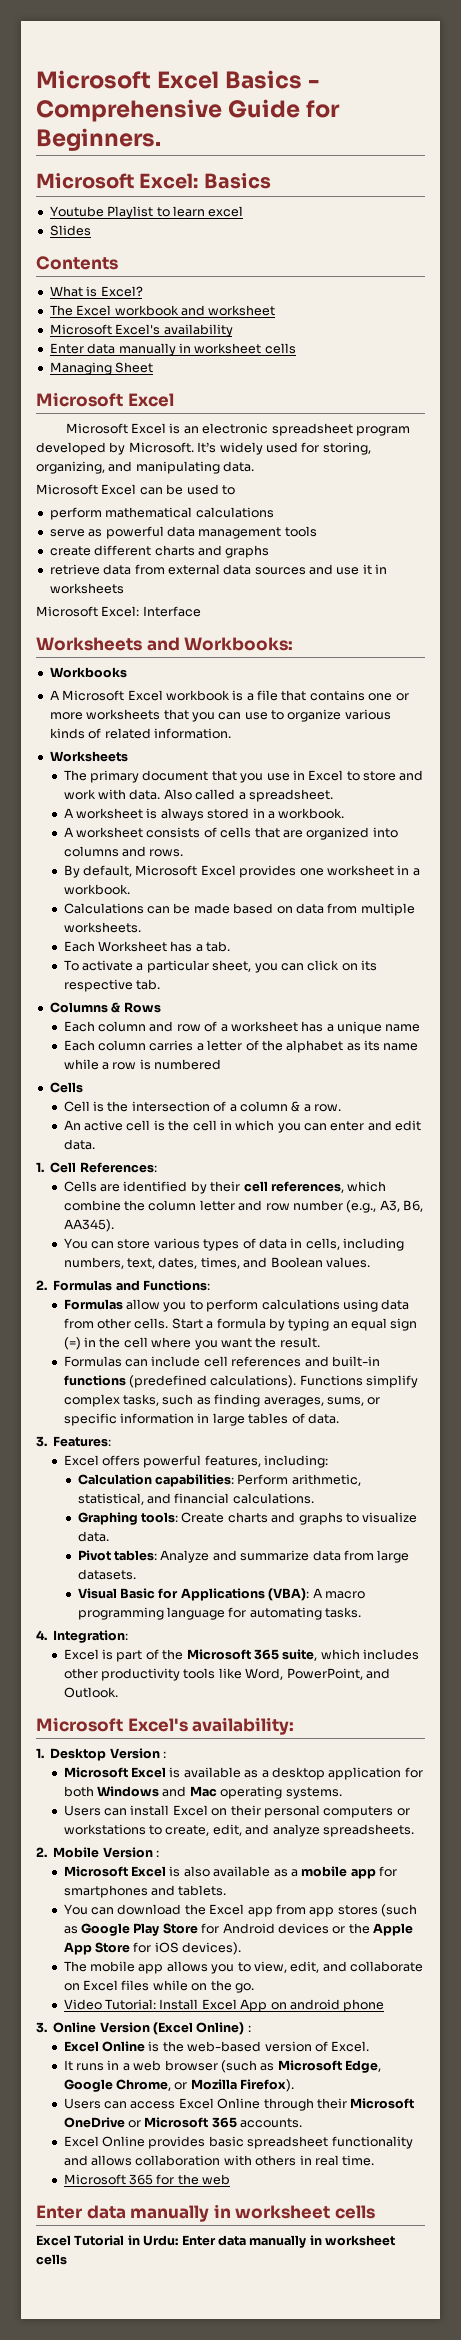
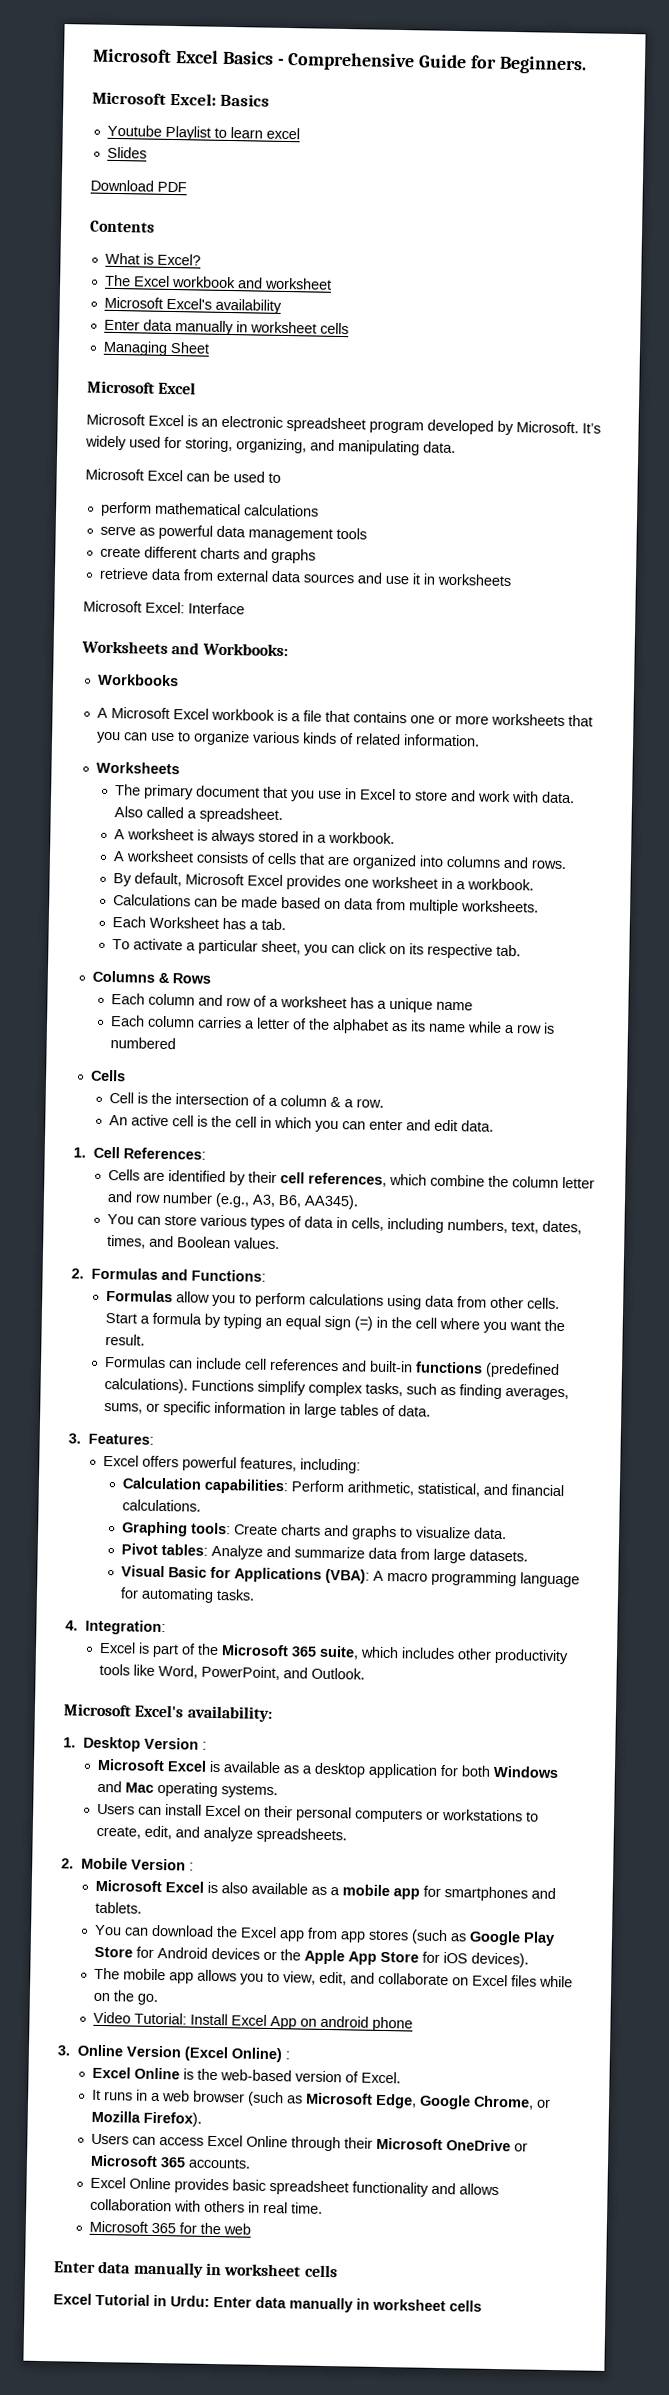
(91, 230) none -> [90,179,187,193] // Download PDF

